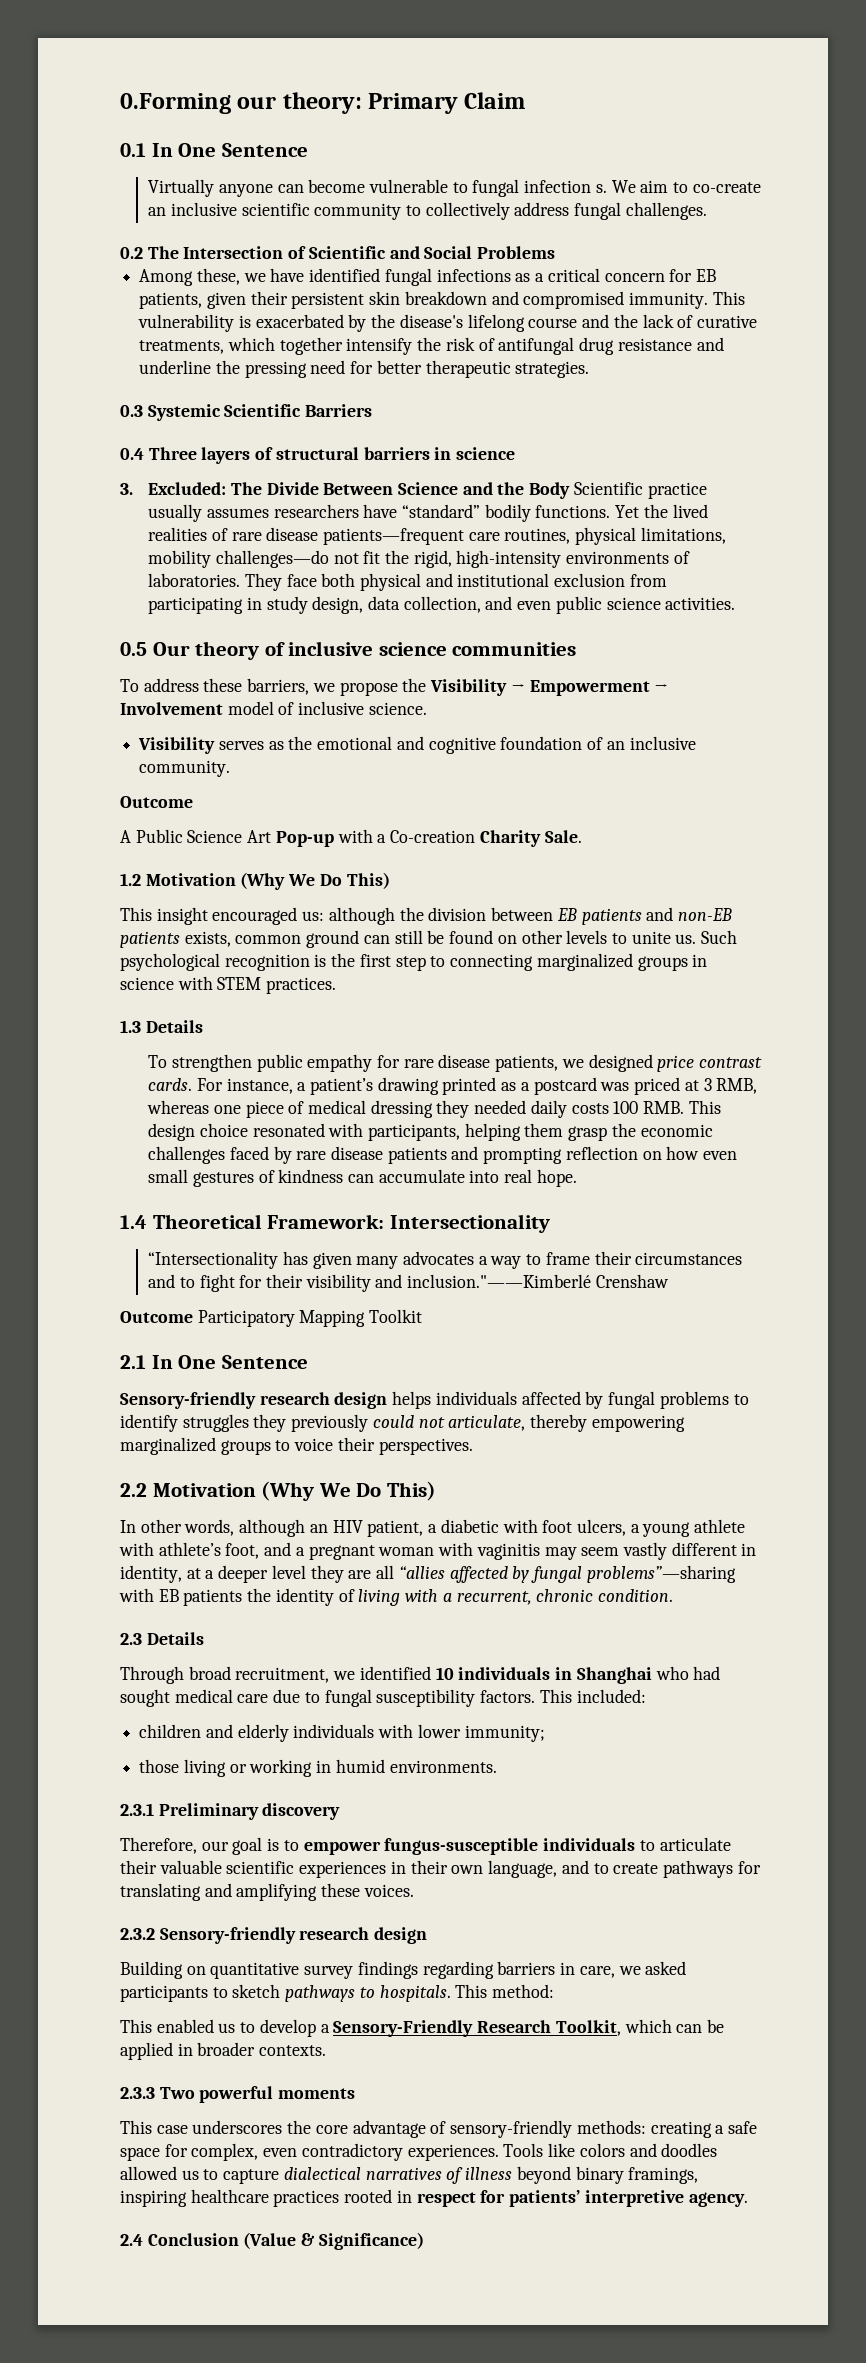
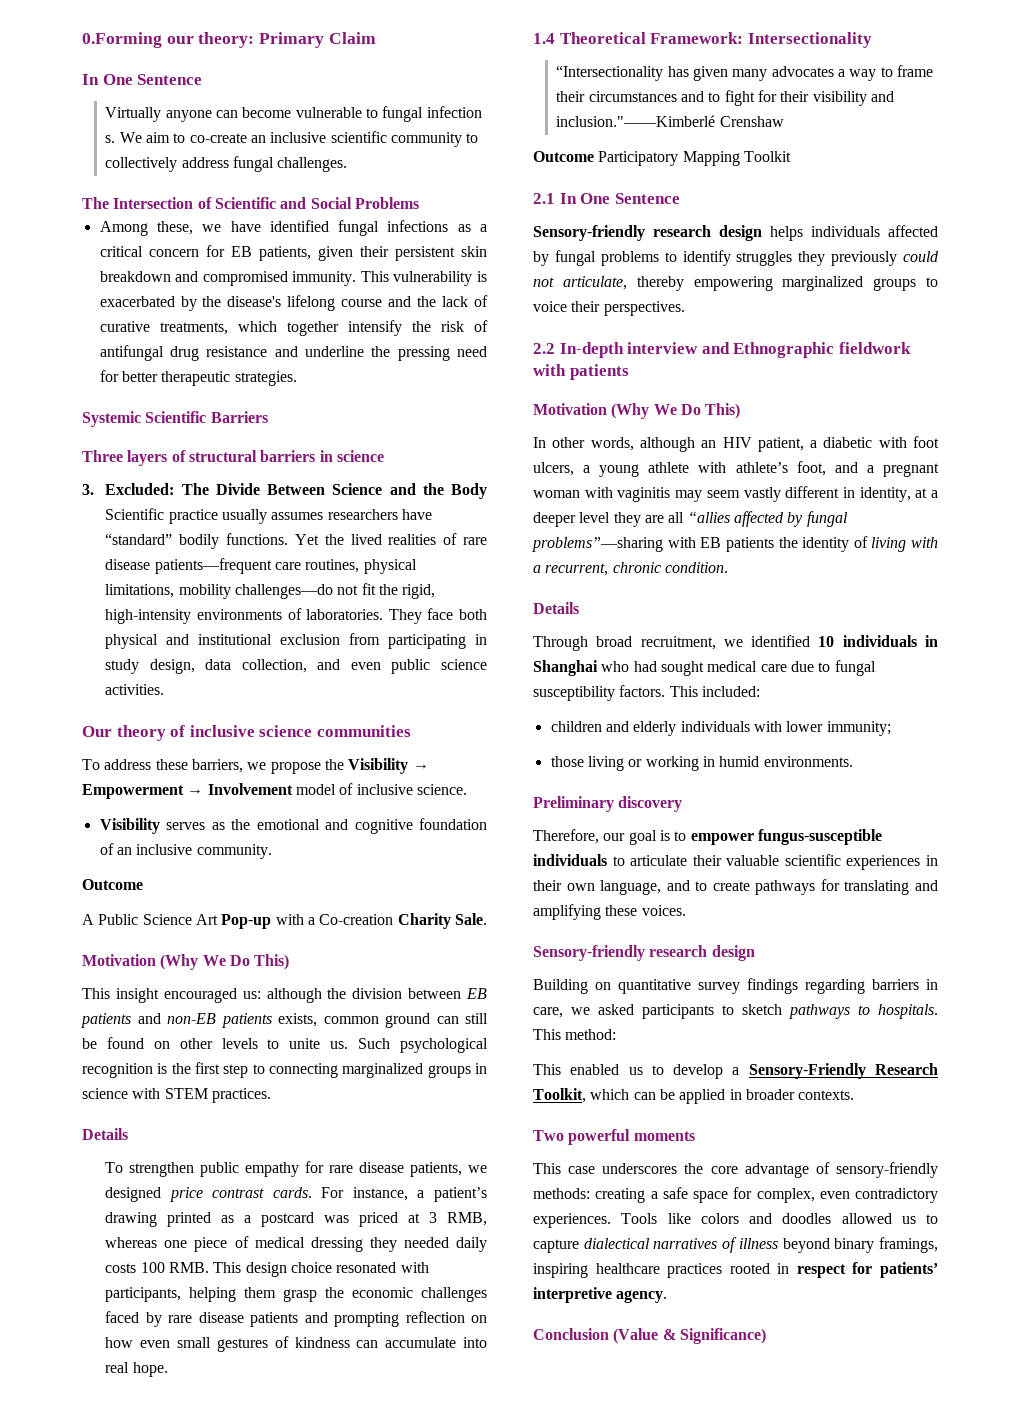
[120,143,146,157] 0.1 -> (376, 38) none
[120,247,143,259] 0.2 -> (348, 164) none
[120,405,143,417] 0.3 -> (297, 378) none
[120,448,144,460] 0.4 -> (268, 417) none
[120,642,147,656] 0.5 -> (165, 689) none
[120,873,141,886] 1.2 -> (487, 919) none
[120,1020,141,1033] 1.3 -> (271, 1095) none
(147, 1490) none -> [559,342,911,358] [533,364,629,380] In-depth interview and Ethnographic fieldwork with patients //
[120,1633,142,1645] 2.3 -> (728, 567) none
[120,1803,154,1816] 2.3.1 -> (853, 761) none
[120,1928,155,1940] 2.3.2 -> (686, 910) none
[120,2087,155,2099] 2.3.3 -> (855, 1095) none
[120,2234,143,2246] 2.4 -> (668, 1296) none

